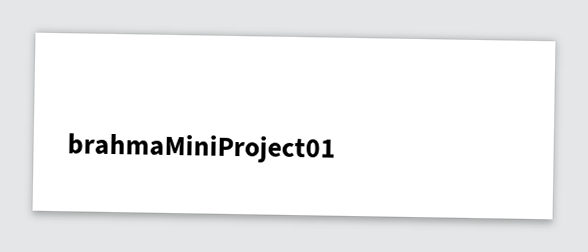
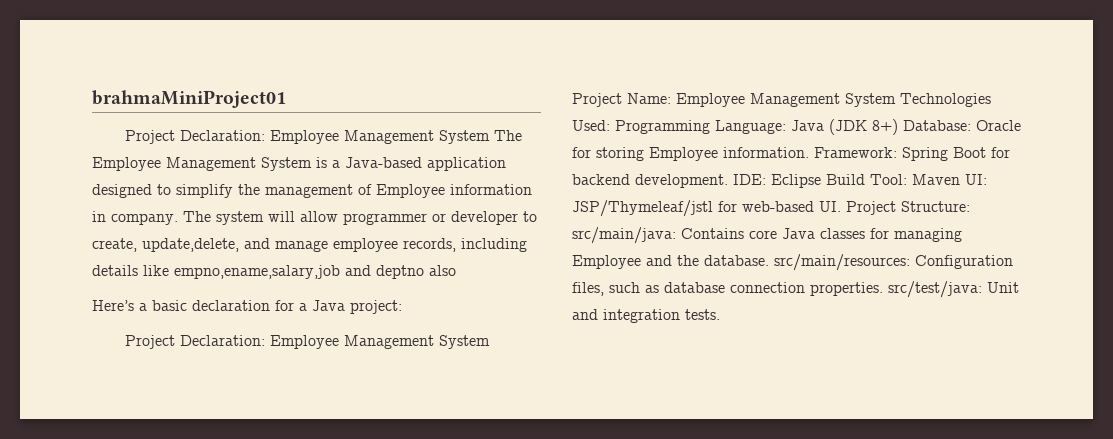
(336, 148) none -> [125,130,523,144] [92,157,506,171] [92,184,532,198] [92,211,537,225] [92,238,527,252] [92,265,456,279] [92,300,402,314] [125,335,491,349] [572,93,991,107] [572,119,1021,135] [572,147,1010,161] [572,174,987,188] [572,200,970,217] [572,227,962,244] [572,254,1013,271] [572,281,1019,298] [572,309,720,323] // Project Declaration: Employee Management System The Employee Management System is a Java-based application designed to simplify the management of Employee information in company. The system will allow programmer or developer to create, update,delete, and manage employee records, including details like empno,ename,salary,job and deptno also // Here’s a basic declaration for a Java project: // Project Declaration: Employee Management System Project Name: Employee Management System Technologies Used: Programming Language: Java (JDK 8+) Database: Oracle for storing Employee information. Framework: Spring Boot for backend development. IDE: Eclipse Build Tool: Maven UI: JSP/Thymeleaf/jstl for web-based UI. Project Structure: src/main/java: Contains core Java classes for managing Employee and the database. src/main/resources: Configuration files, such as database connection properties. src/test/java: Unit and integration tests.

